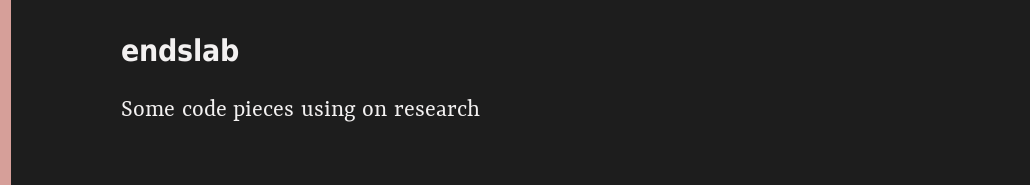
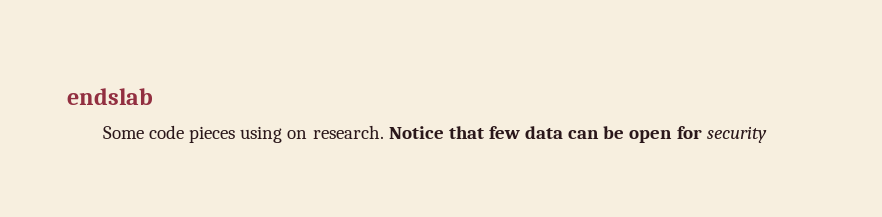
[394,99,481,116] research -> [312,125,767,143] research. Notice that few data can be open for security

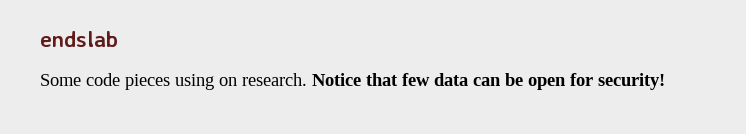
[706,126,767,143] security -> [598,73,665,90] security!

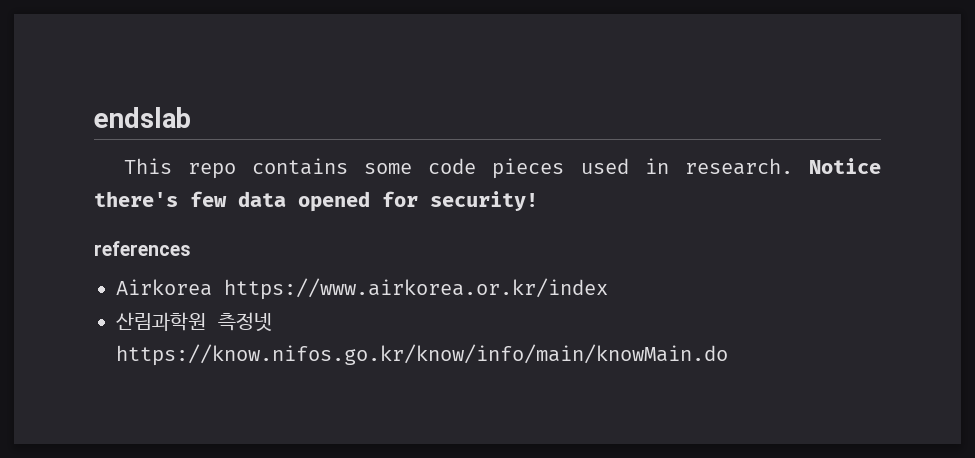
[40,73,237,90] Some code pieces using on -> [123,158,669,179] This repo contains some code pieces used in
[366,73,398,86] that -> [94,191,178,207] there's
[473,73,566,90] can be open -> [298,191,370,212] opened
(665, 81) none -> [94,241,191,256] [116,278,608,300] [116,312,272,332] [116,344,728,366] // references // Airkorea https://www.airkorea.or.kr/index // 산림과학원 측정넷 https://know.nifos.go.kr/know/info/main/knowMain.do

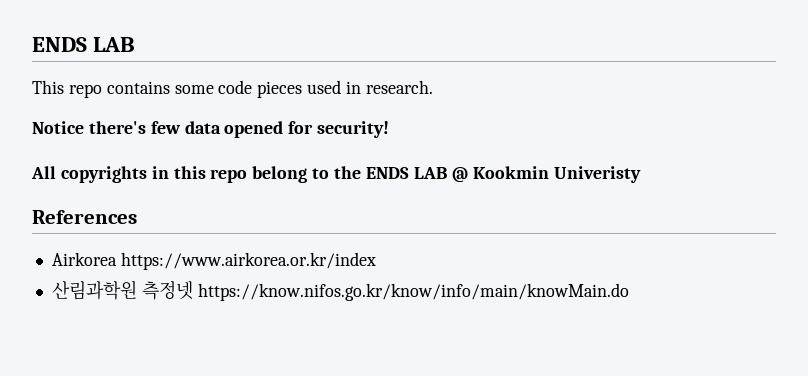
[94,107,191,128] endslab -> [32,37,136,52] ENDS LAB
(793, 166) none -> (433, 87) //
[94,241,191,256] references -> [31,166,642,183] [32,210,137,224] All copyrights in this repo belong to the ENDS LAB @ Kookmin Univeristy // References

